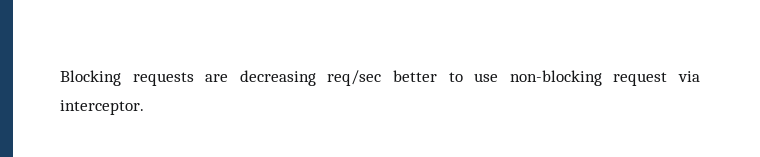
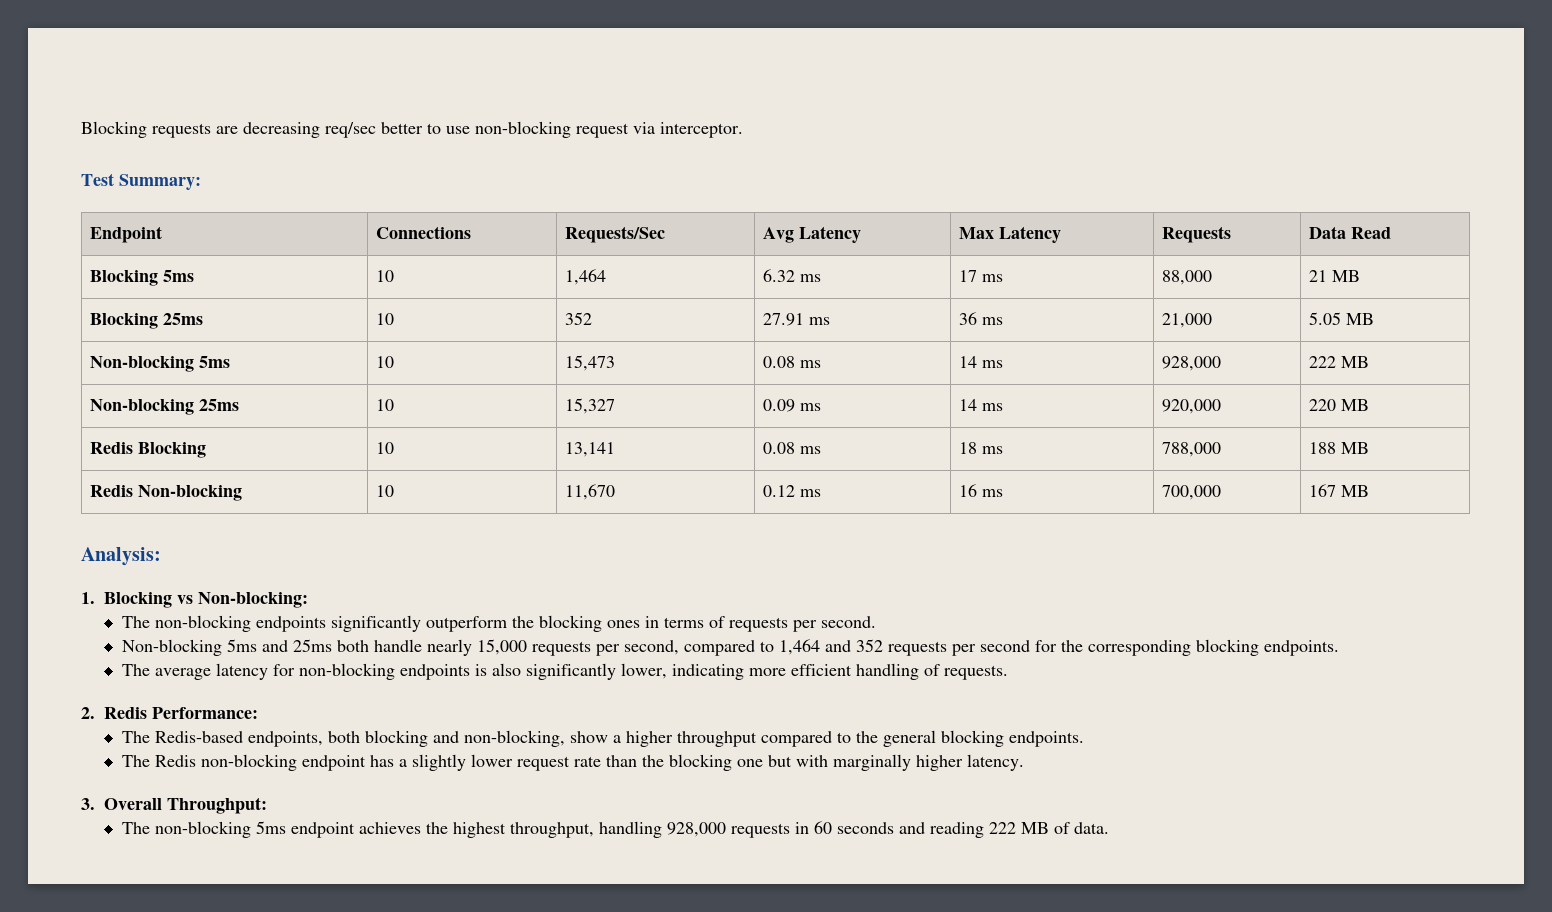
(144, 107) none -> [81,173,201,190] [90,226,163,243] [376,226,472,239] [565,226,666,243] [763,226,862,243] [959,226,1062,243] [1162,226,1232,243] [1309,226,1392,239] [90,270,195,286] [376,270,395,282] [565,269,607,285] [763,269,822,282] [959,270,1004,282] [1162,270,1213,285] [1309,270,1361,282] [90,313,204,329] [376,313,395,325] [565,312,593,325] [763,313,831,326] [959,312,1004,325] [1162,313,1213,328] [1309,312,1375,325] [90,356,231,372] [376,356,395,368] [565,355,616,371] [763,356,822,368] [959,356,1004,368] [1162,356,1222,371] [1309,356,1370,368] [90,399,240,415] [376,399,395,411] [565,398,616,414] [763,399,822,412] [959,399,1004,411] [1162,399,1222,414] [1309,399,1370,411] [90,442,207,458] [376,442,395,454] [565,442,616,457] [763,442,822,454] [959,442,1004,454] [1162,442,1222,457] [1309,442,1370,454] [90,485,243,501] [376,485,395,497] [565,484,616,500] [763,485,822,497] [959,484,1004,497] [1162,485,1222,500] [1309,484,1370,497] [81,547,161,566] [81,592,308,608] [121,615,876,632] [121,639,1339,656] [121,663,1008,680] [81,707,258,719] [121,730,1084,747] [121,754,1024,771] [81,797,267,814] [121,821,1109,838] // Test Summary: // Endpoint | Connections | Requests/Sec | Avg Latency | Max Latency | Requests | Data Read // Blocking 5ms | 10 | 1,464 | 6.32 ms | 17 ms | 88,000 | 21 MB // Blocking 25ms | 10 | 352 | 27.91 ms | 36 ms | 21,000 | 5.05 MB // Non-blocking 5ms | 10 | 15,473 | 0.08 ms | 14 ms | 928,000 | 222 MB // Non-blocking 25ms | 10 | 15,327 | 0.09 ms | 14 ms | 920,000 | 220 MB // Redis Blocking | 10 | 13,141 | 0.08 ms | 18 ms | 788,000 | 188 MB // Redis Non-blocking | 10 | 11,670 | 0.12 ms | 16 ms | 700,000 | 167 MB // Analysis: // 1. Blocking vs Non-blocking: // The non-blocking endpoints significantly outperform the blocking ones in terms of requests per second. // Non-blocking 5ms and 25ms both handle nearly 15,000 requests per second, compared to 1,464 and 352 requests per second for the corresponding blocking endpoints. // The average latency for non-blocking endpoints is also significantly lower, indicating more efficient handling of requests. // 2. Redis Performance: // The Redis-based endpoints, both blocking and non-blocking, show a higher throughput compared to the general blocking endpoints. // The Redis non-blocking endpoint has a slightly lower request rate than the blocking one but with marginally higher latency. // 3. Overall Throughput: // The non-blocking 5ms endpoint achieves the highest throughput, handling 928,000 requests in 60 seconds and reading 222 MB of data.

